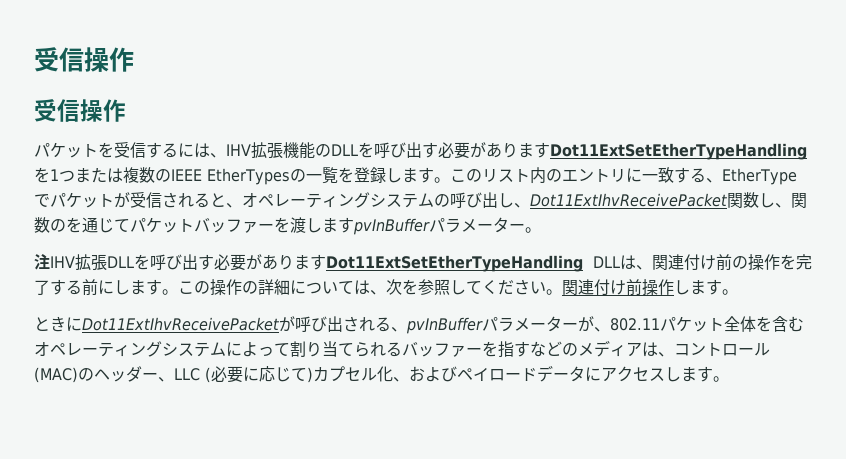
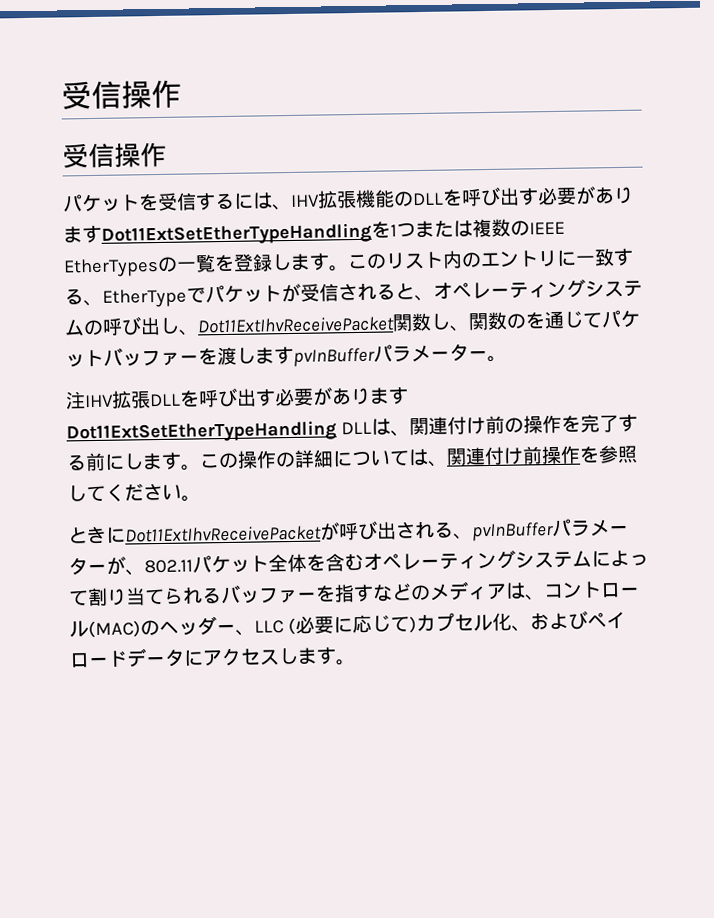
[386,279,402,295] 次 -> [446,445,581,466] 関連付け前操作
[562,279,738,296] 関連付け前操作します。 -> (201, 498) none

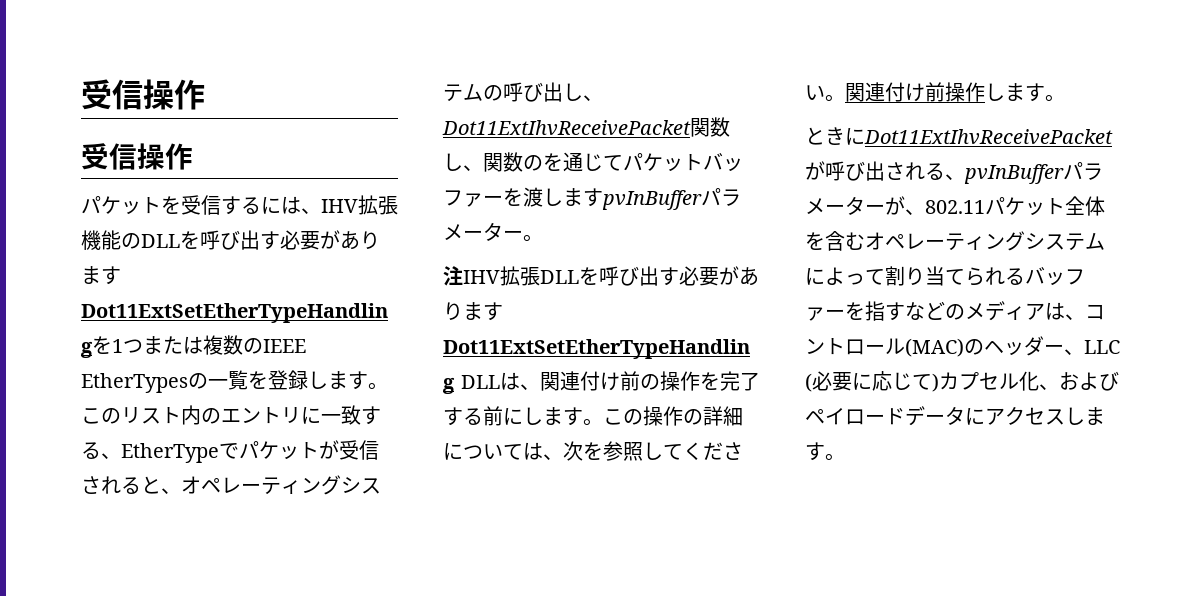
[446,445,581,466] 関連付け前操作 -> [563,441,583,461] 次
(201, 498) none -> [845,82,1065,102] 関連付け前操作します。

